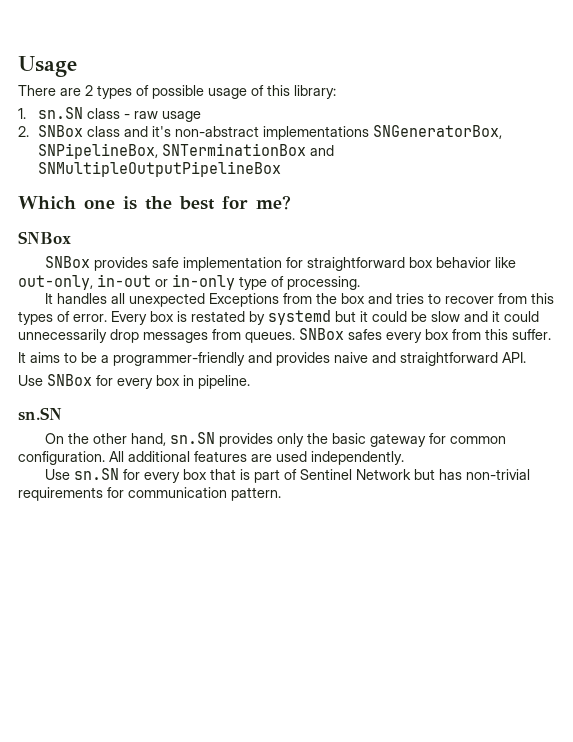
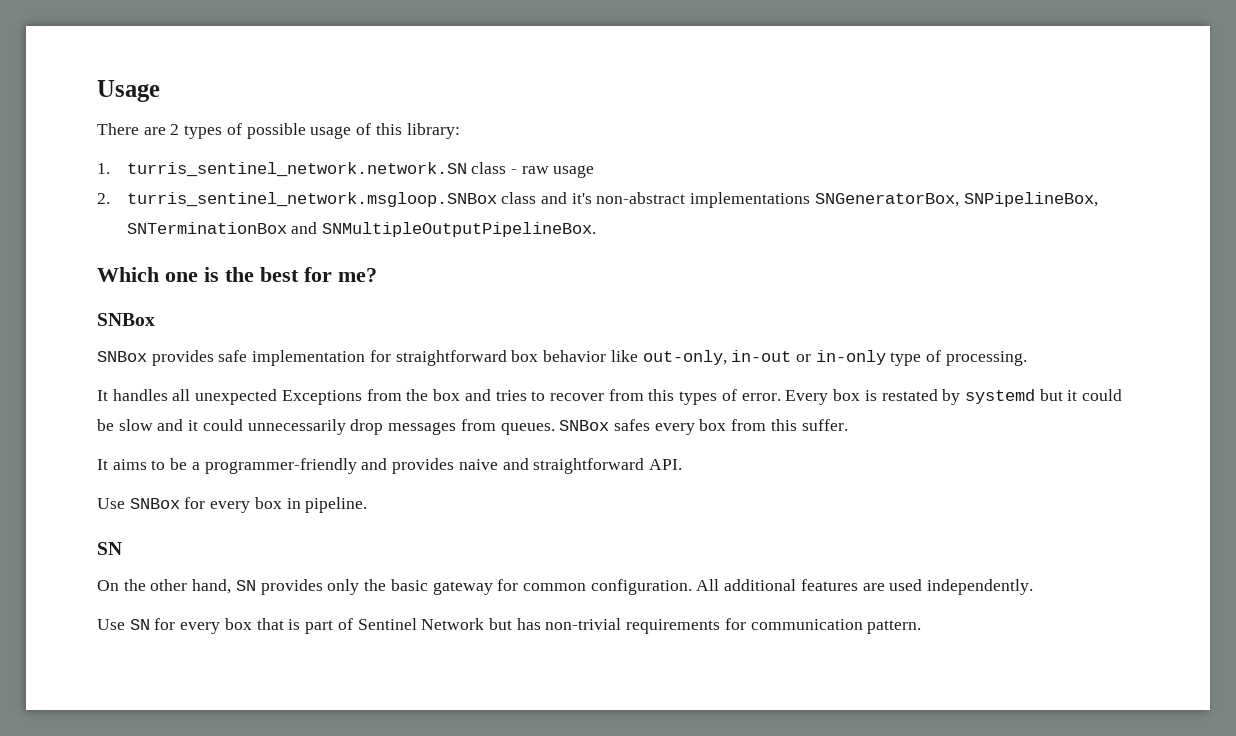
[38,107,84,119] sn.SN -> [126,162,467,177] turris_sentinel_network.network.SN
[38,125,84,137] SNBox -> [126,192,497,207] turris_sentinel_network.msgloop.SNBox
[38,161,282,177] SNMultipleOutputPipelineBox -> [321,222,596,237] SNMultipleOutputPipelineBox.
[18,407,62,421] sn.SN -> [97,542,122,555] SN
[169,432,215,444] sn.SN -> [235,580,256,591] SN
[73,468,119,480] sn.SN -> [129,619,150,630] SN

